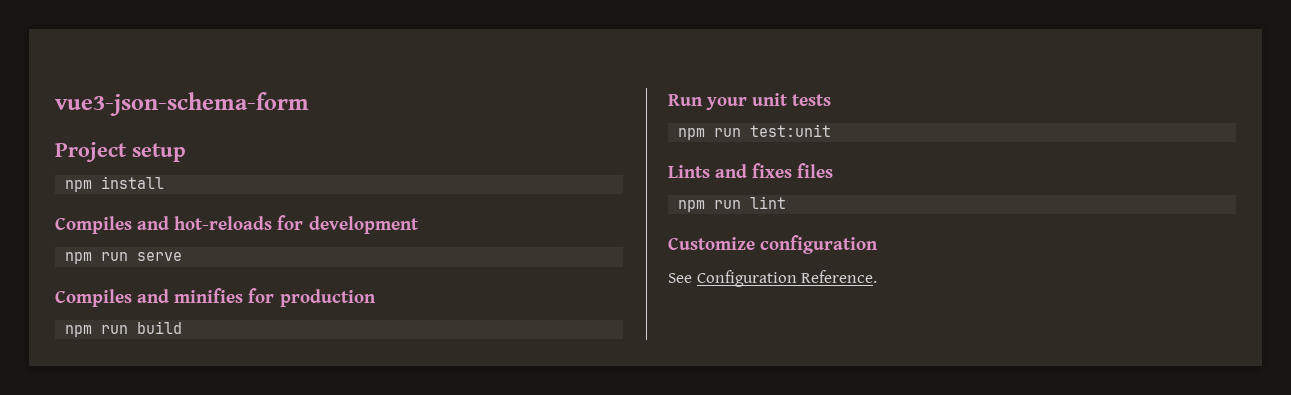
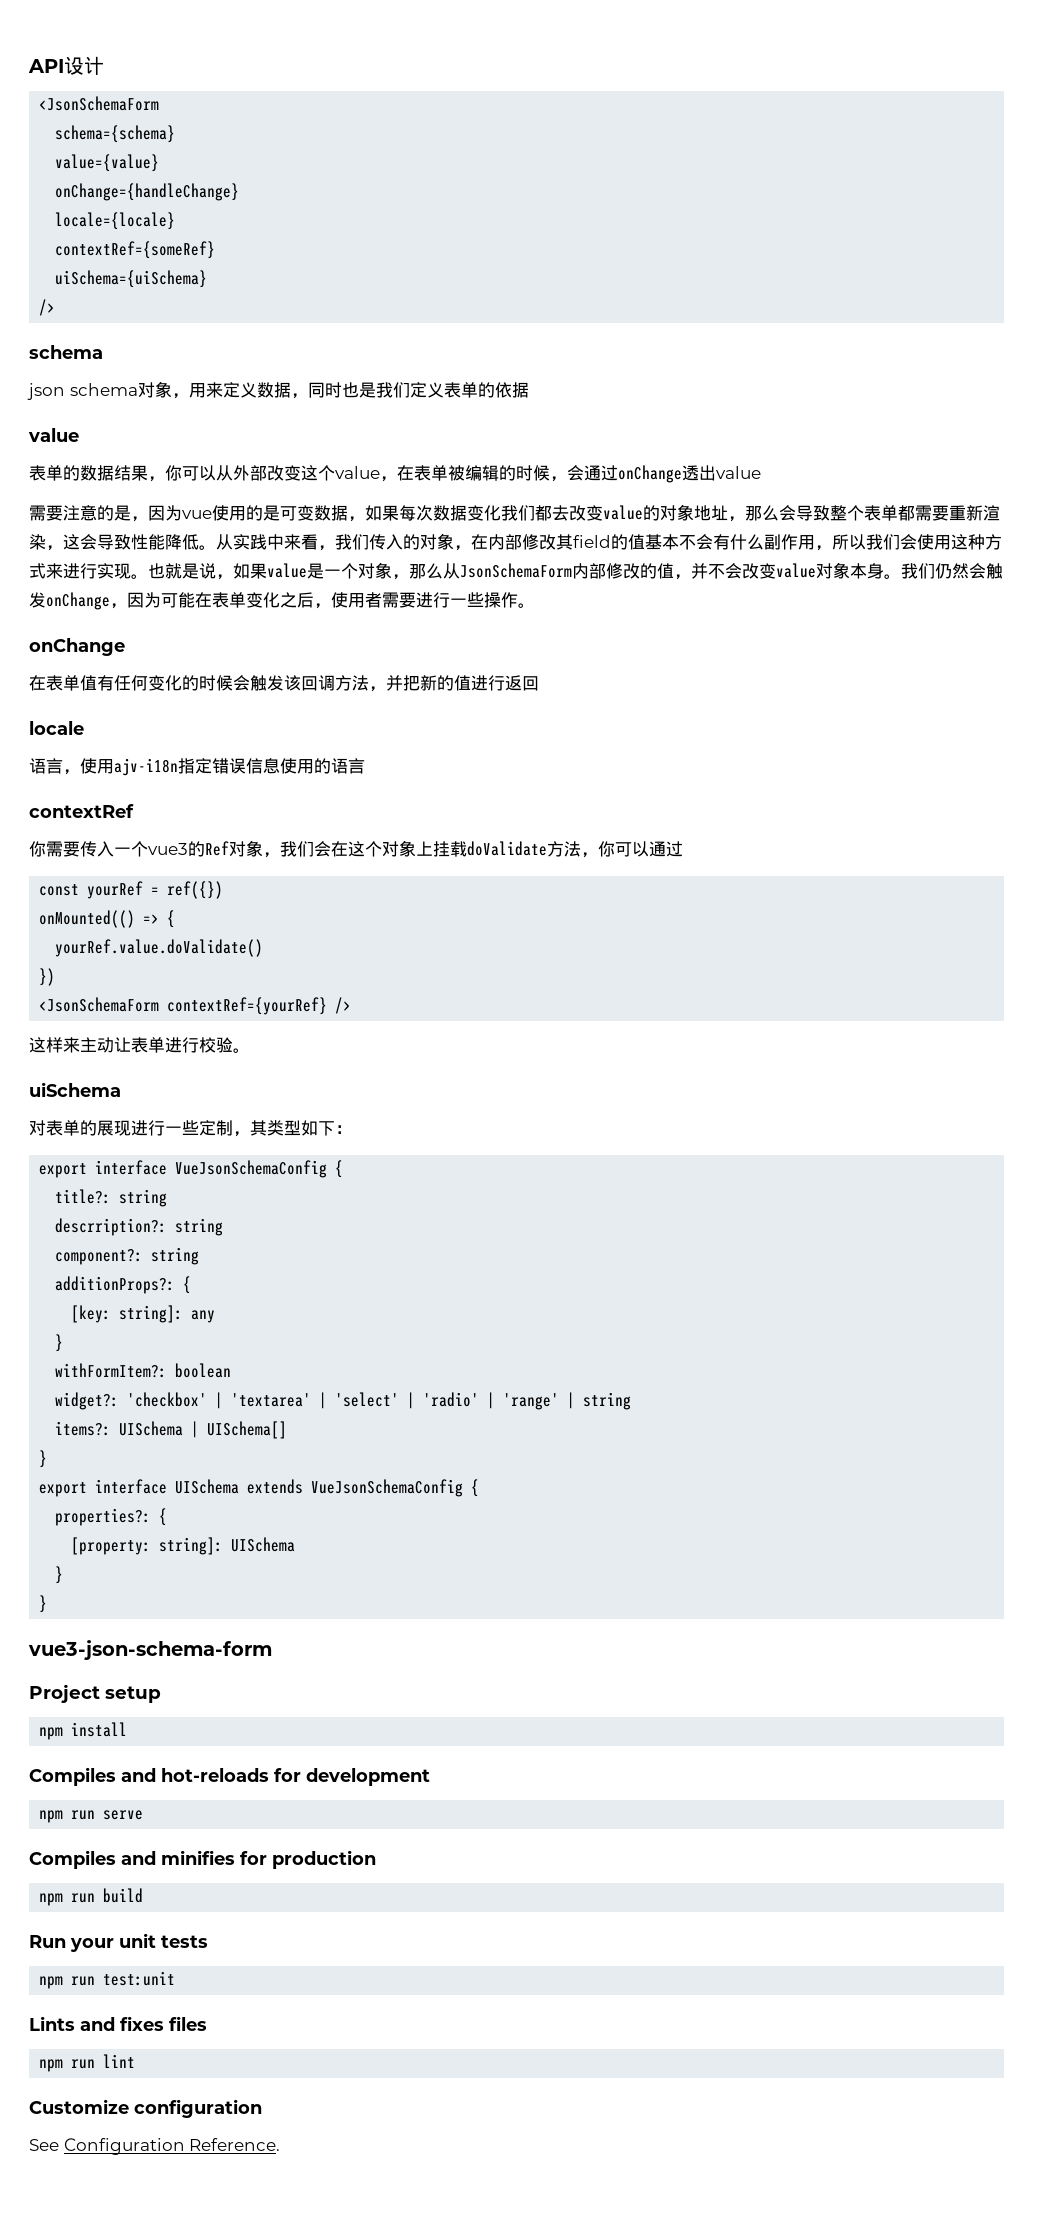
(55, 104) none -> [28,56,104,75] [39,96,160,111] [55,125,176,143] [55,154,160,172] [55,183,240,201] [55,212,176,230] [55,241,216,259] [55,270,208,288] [39,299,56,316] [29,345,103,359] [27,381,529,400] [28,428,79,442] [29,465,761,483] [29,504,1000,522] [29,533,1002,551] [29,562,1003,580] [29,592,535,610] [29,638,125,656] [29,675,539,692] [29,721,84,735] [29,758,365,776] [29,804,134,818] [29,840,683,858] [39,881,224,899] [39,910,176,928] [55,939,264,957] [39,968,56,986] [39,997,352,1015] [29,1037,250,1053] [29,1082,121,1097] [29,1120,352,1137] [39,1160,344,1178] [55,1189,168,1207] [55,1218,224,1236] [55,1247,200,1265] [55,1276,192,1294] [71,1305,216,1323] [55,1334,64,1352] [55,1363,232,1378] [55,1392,632,1410] [55,1421,288,1439] [39,1450,48,1468] [39,1479,480,1497] [55,1508,168,1526] [71,1537,296,1555] [55,1566,64,1584] [39,1595,48,1613] API设计 // <JsonSchemaForm // schema={schema} // value={value} // onChange={handleChange} // locale={locale} // contextRef={someRef} // uiSchema={uiSchema} // /> // schema // json schema对象，用来定义数据，同时也是我们定义表单的依据 // value // 表单的数据结果，你可以从外部改变这个value，在表单被编辑的时候，会通过onChange透出value // 需要注意的是，因为vue使用的是可变数据，如果每次数据变化我们都去改变value的对象地址，那么会导致整个表单都需要重新渲染，这会导致性能降低。从实践中来看，我们传入的对象，在内部修改其field的值基本不会有什么副作用，所以我们会使用这种方式来进行实现。也就是说，如果value是一个对象，那么从JsonSchemaForm内部修改的值，并不会改变value对象本身。我们仍然会触发onChange，因为可能在表单变化之后，使用者需要进行一些操作。 // onChange // 在表单值有任何变化的时候会触发该回调方法，并把新的值进行返回 // locale // 语言，使用ajv-i18n指定错误信息使用的语言 // contextRef // 你需要传入一个vue3的Ref对象，我们会在这个对象上挂载doValidate方法，你可以通过 // const yourRef = ref({}) // onMounted(() => { // yourRef.value.doValidate() // }) // <JsonSchemaForm contextRef={yourRef} /> // 这样来主动让表单进行校验。 // uiSchema // 对表单的展现进行一些定制，其类型如下： // export interface VueJsonSchemaConfig { // title?: string // descrription?: string // component?: string // additionProps?: { // [key: string]: any // } // withFormItem?: boolean // widget?: 'checkbox' | 'textarea' | 'select' | 'radio' | 'range' | string // items?: UISchema | UISchema[] // } // export interface UISchema extends VueJsonSchemaConfig { // properties?: { // [property: string]: UISchema // } // } //

